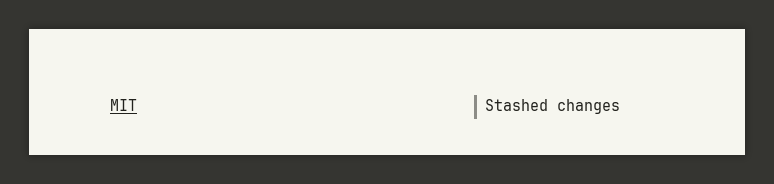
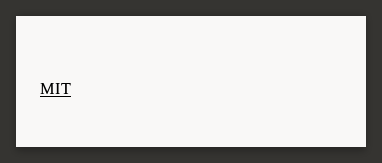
[484,99,620,114] // Stashed changes -> (71, 88) none

